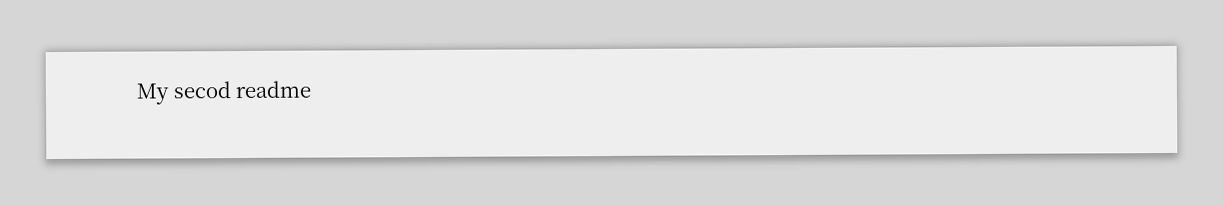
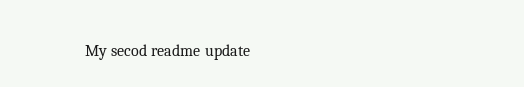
(312, 89) none -> [204,44,250,60] update

